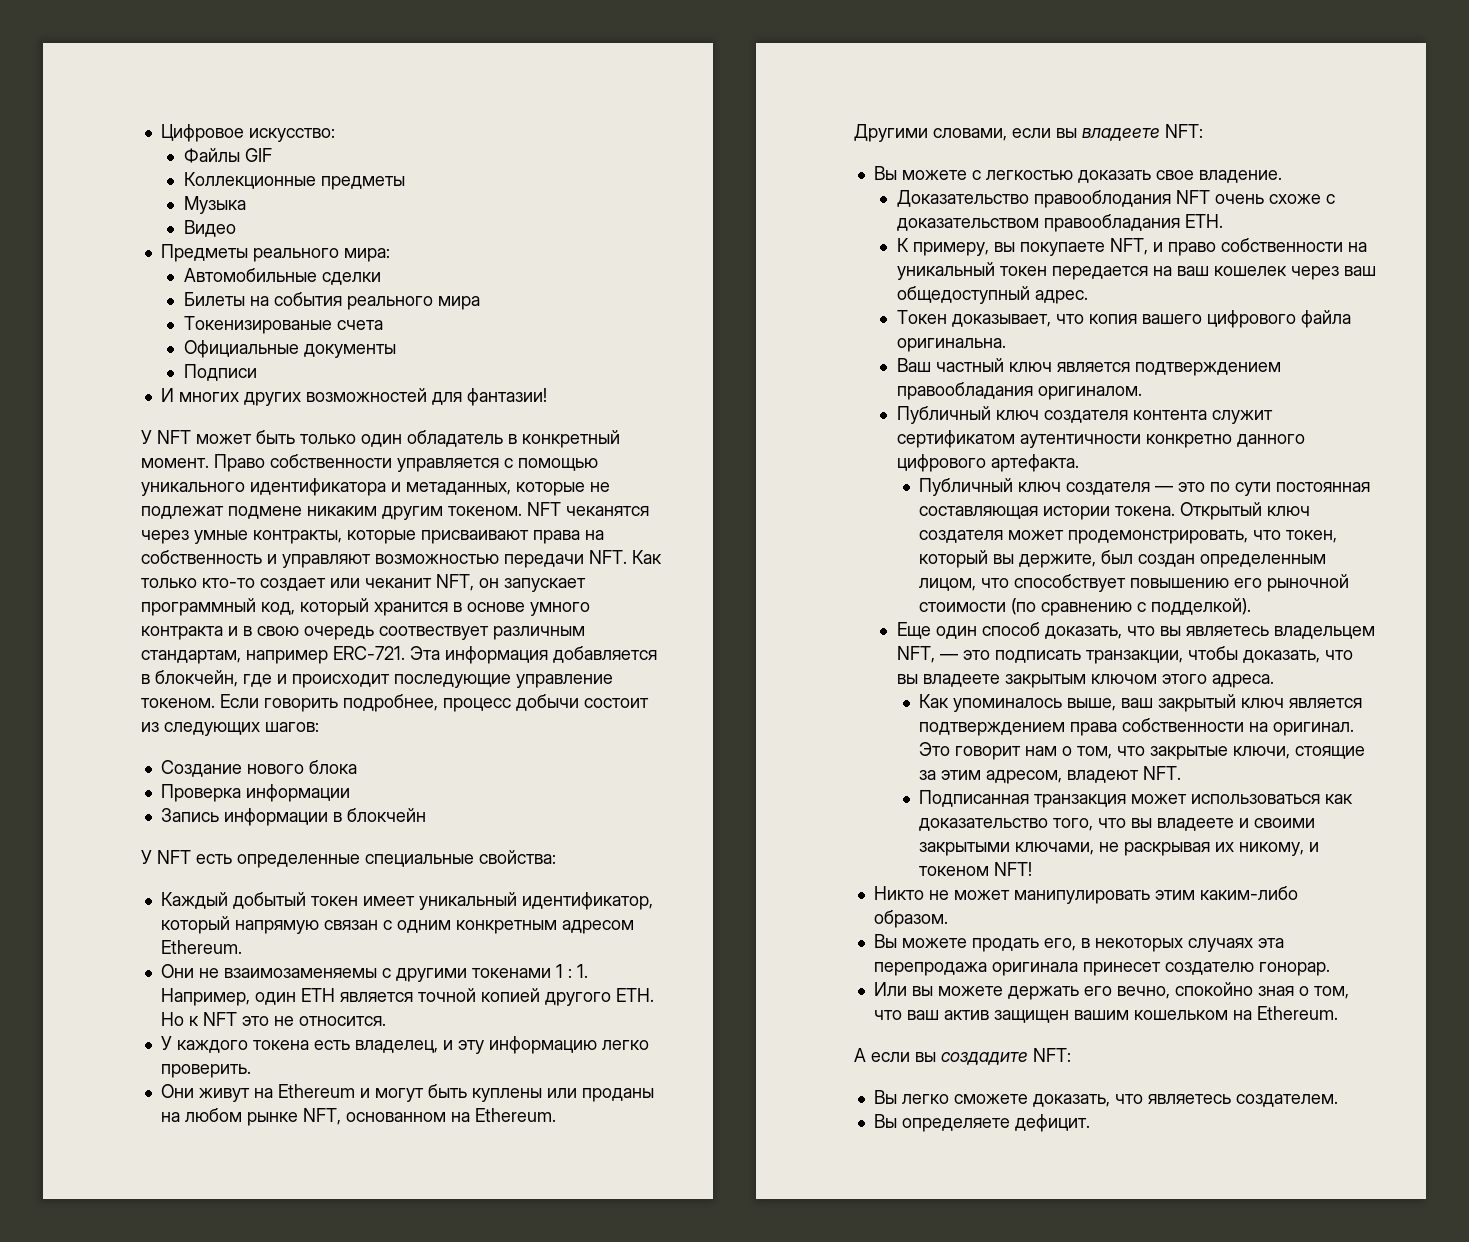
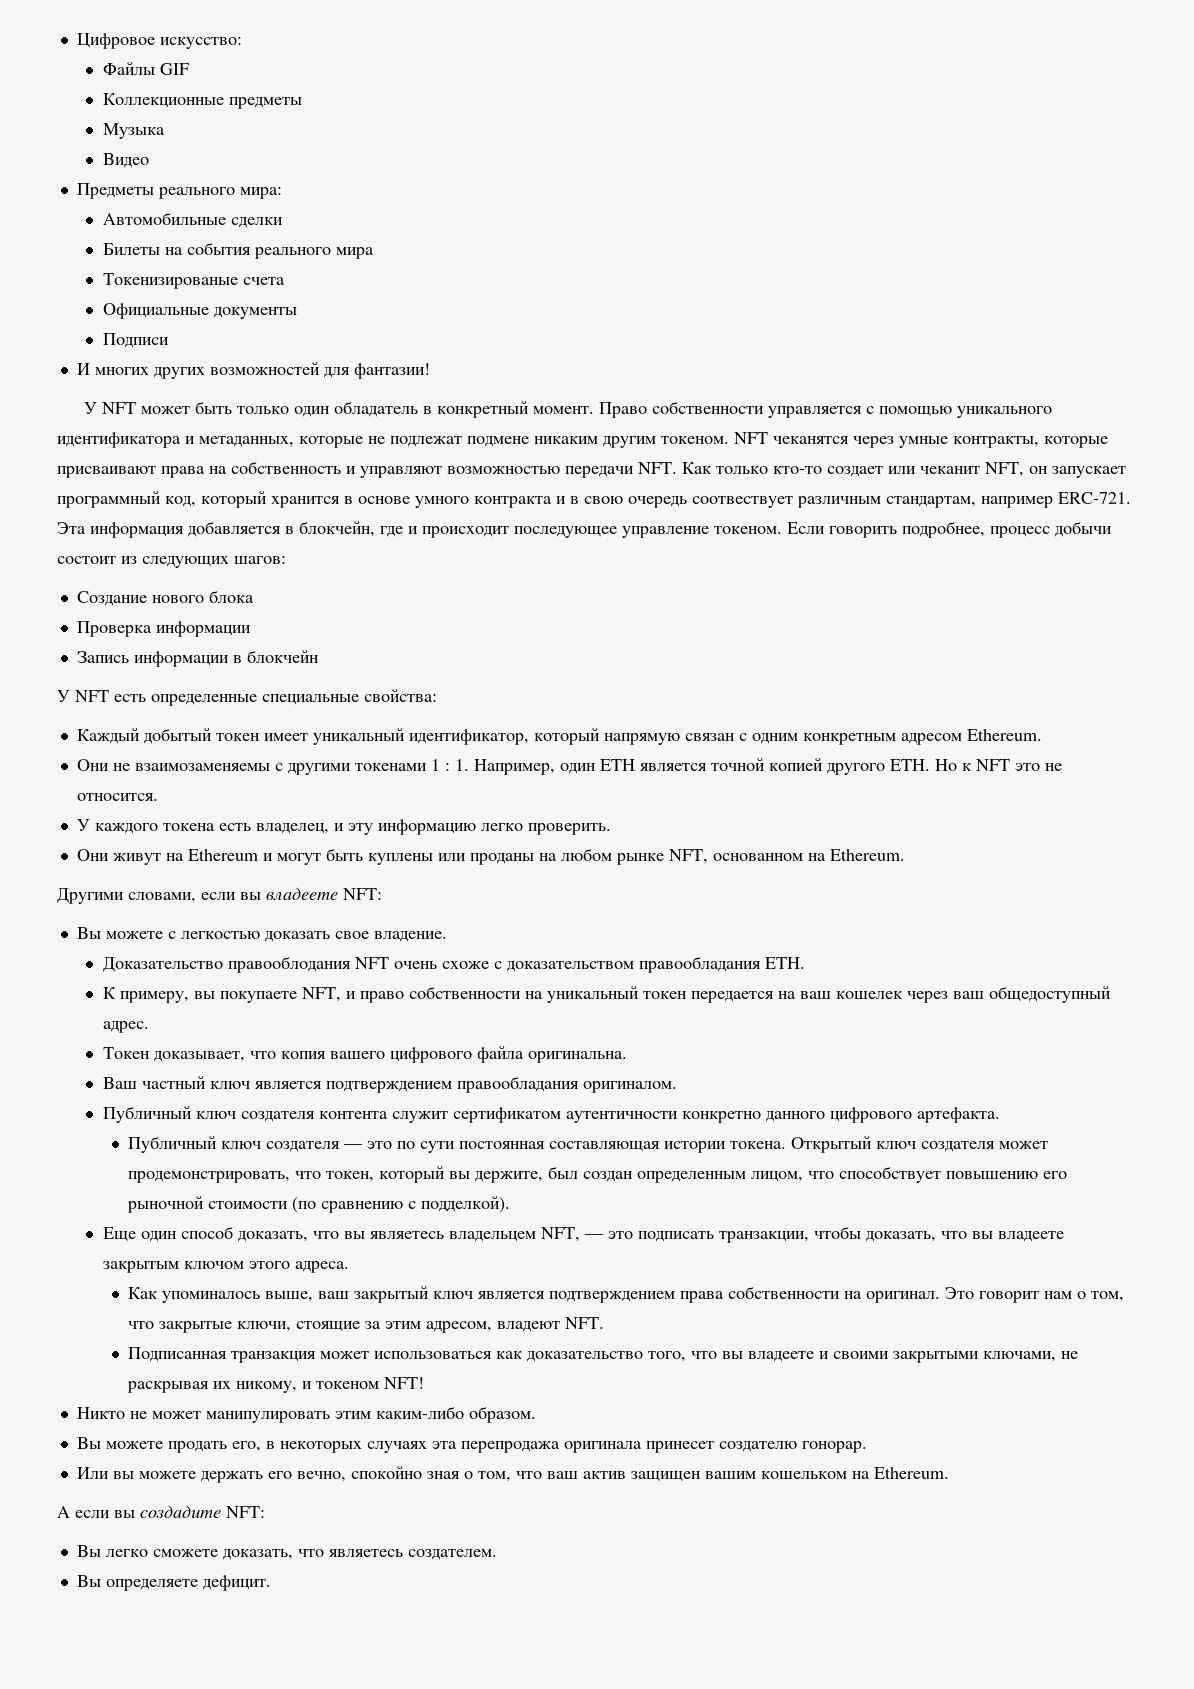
[394,674,511,688] последующие -> [514,526,617,538] последующее

